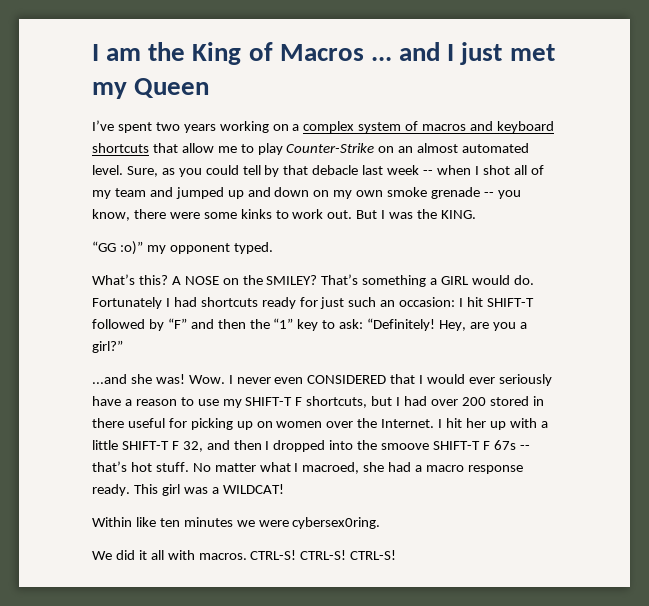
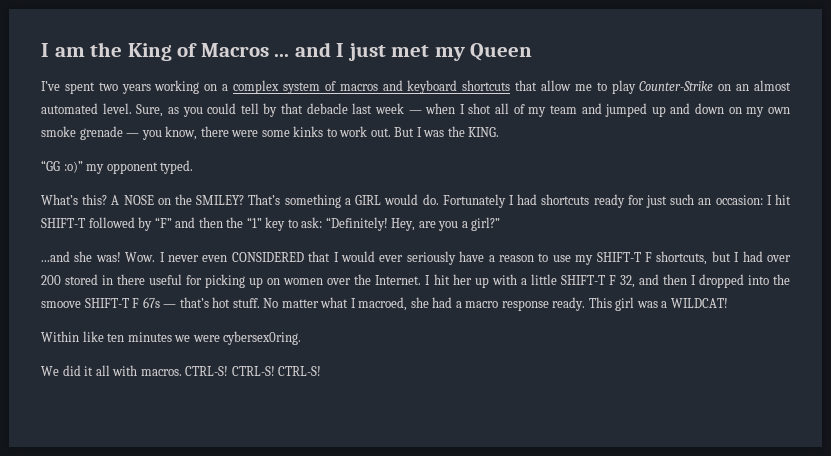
[423,170,434,175] -- -> [408,110,422,114] —
[483,192,494,197] -- -> [126,133,140,137] —
[519,445,530,450] -- -> [163,304,177,308] —

